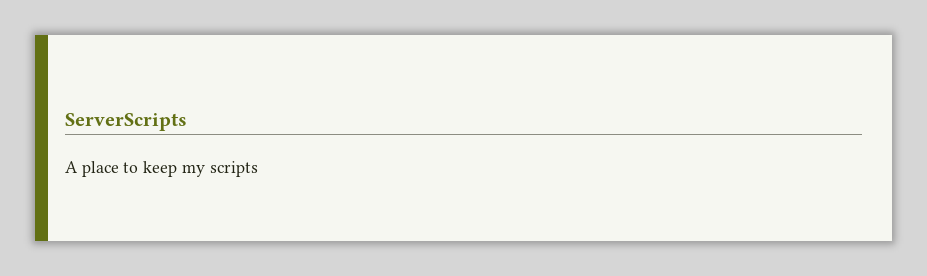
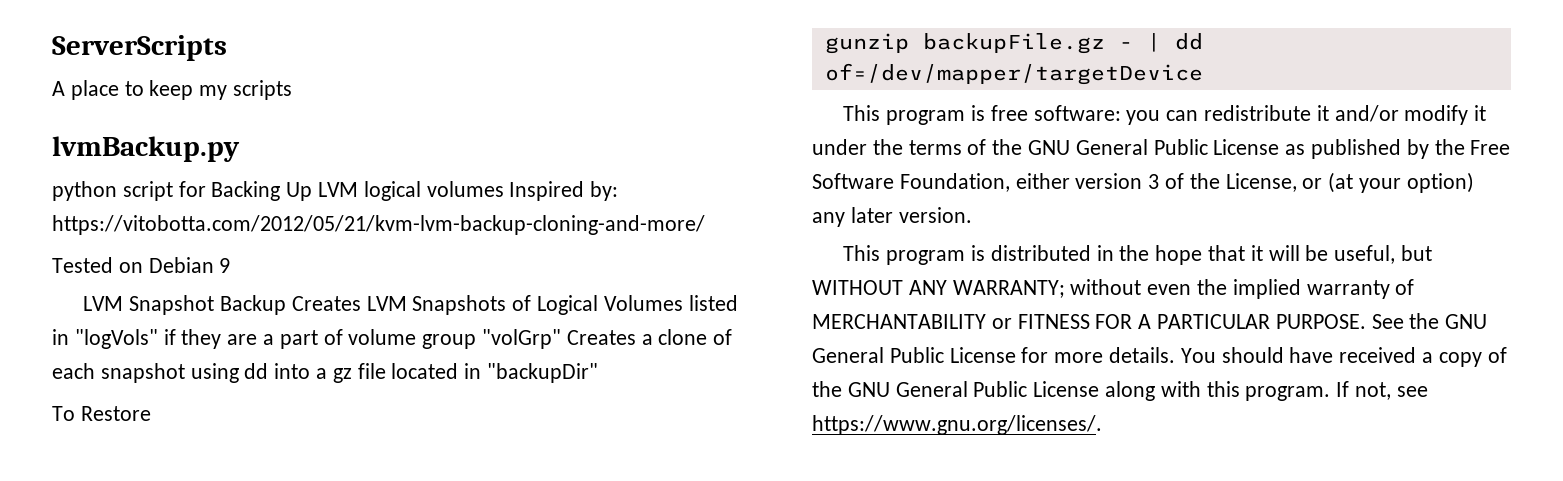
(258, 169) none -> [52,136,240,162] [52,181,619,201] [52,215,705,235] [52,257,231,273] [83,295,738,315] [52,329,733,349] [52,363,599,383] [52,406,151,421] [824,33,1203,54] [824,63,1203,85] [843,105,1487,125] [812,139,1511,159] [812,172,1474,193] [812,207,972,227] [843,245,1433,265] [812,279,1415,299] [812,313,1488,329] [812,347,1507,367] [812,381,1428,401] [812,415,1102,435] // lvmBackup.py // python script for Backing Up LVM logical volumes Inspired by: https://vitobotta.com/2012/05/21/kvm-lvm-backup-cloning-and-more/ // Tested on Debian 9 // LVM Snapshot Backup Creates LVM Snapshots of Logical Volumes listed in "logVols" if they are a part of volume group "volGrp" Creates a clone of each snapshot using dd into a gz file located in "backupDir" // To Restore // gunzip backupFile.gz - | dd of=/dev/mapper/targetDevice // This program is free software: you can redistribute it and/or modify it under the terms of the GNU General Public License as published by the Free Software Foundation, either version 3 of the License, or (at your option) any later version. // This program is distributed in the hope that it will be useful, but WITHOUT ANY WARRANTY; without even the implied warranty of MERCHANTABILITY or FITNESS FOR A PARTICULAR PURPOSE. See the GNU General Public License for more details. You should have received a copy of the GNU General Public License along with this program. If not, see https://www.gnu.org/licenses/.

